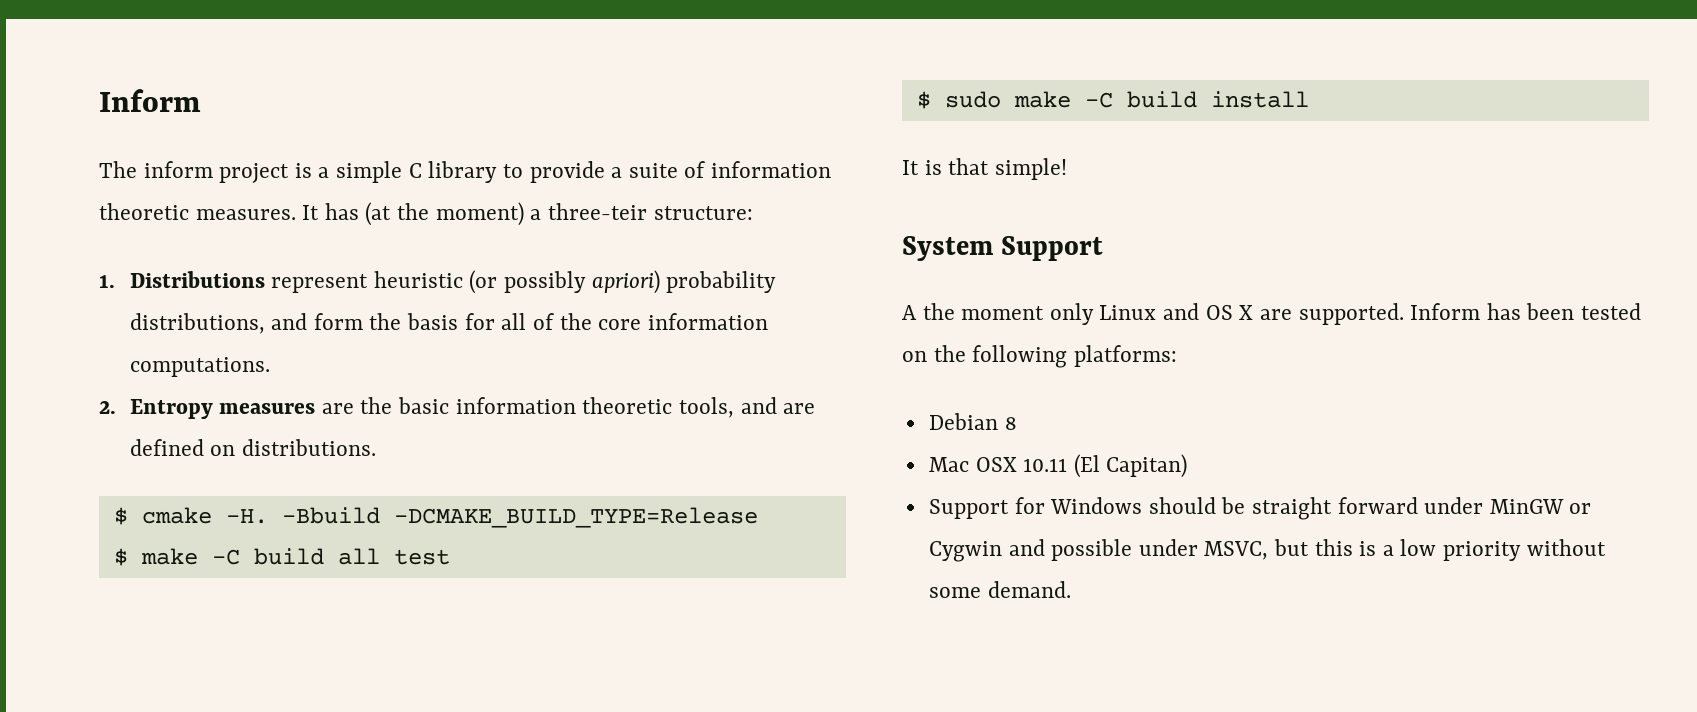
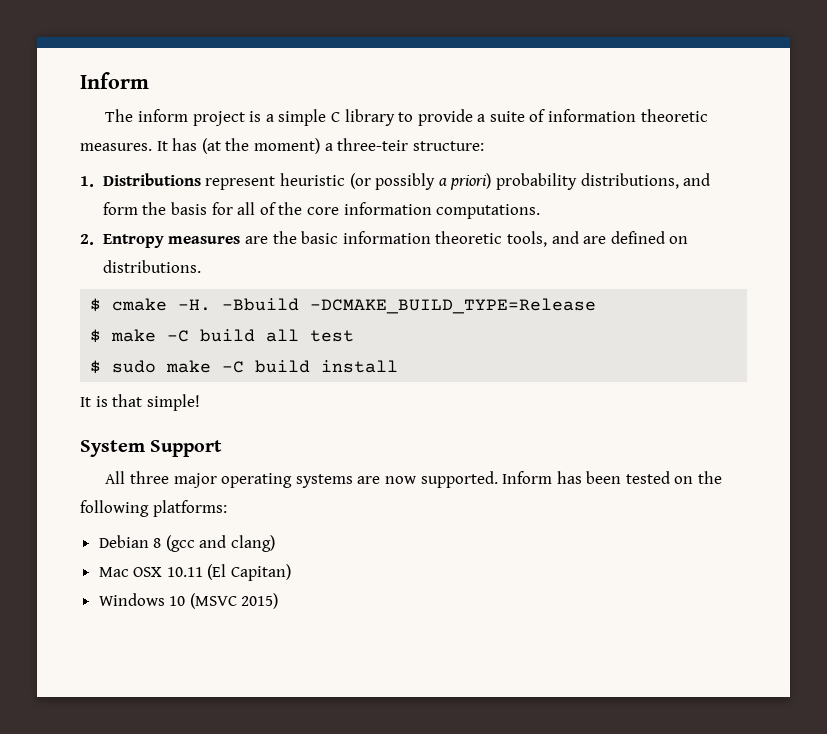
[591,270,660,294] apriori) -> [438,173,492,190] a priori)
[902,303,1292,325] A the moment only Linux and OS X are -> [105,471,416,488] All three major operating systems are now
(1017, 423) none -> [165,535,276,552] (gcc and clang)
[928,497,1592,520] [928,539,1606,562] [928,581,1071,598] Support for Windows should be straight forward under MinGW or Cygwin and possible under MSVC, but this is a low priority without some demand. -> [98,593,279,609] Windows 10 (MSVC 2015)

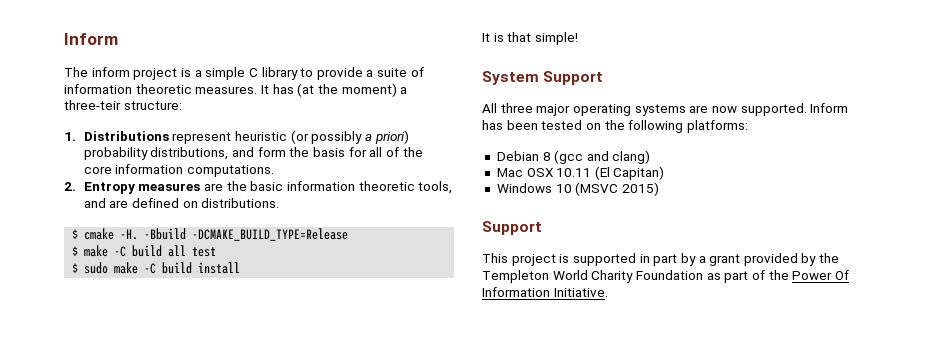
(279, 601) none -> [482,221,542,235] [482,253,840,266] [482,270,849,283] [482,287,608,297] // Support // This project is supported in part by a grant provided by the Templeton World Charity Foundation as part of the Power Of Information Initiative.

